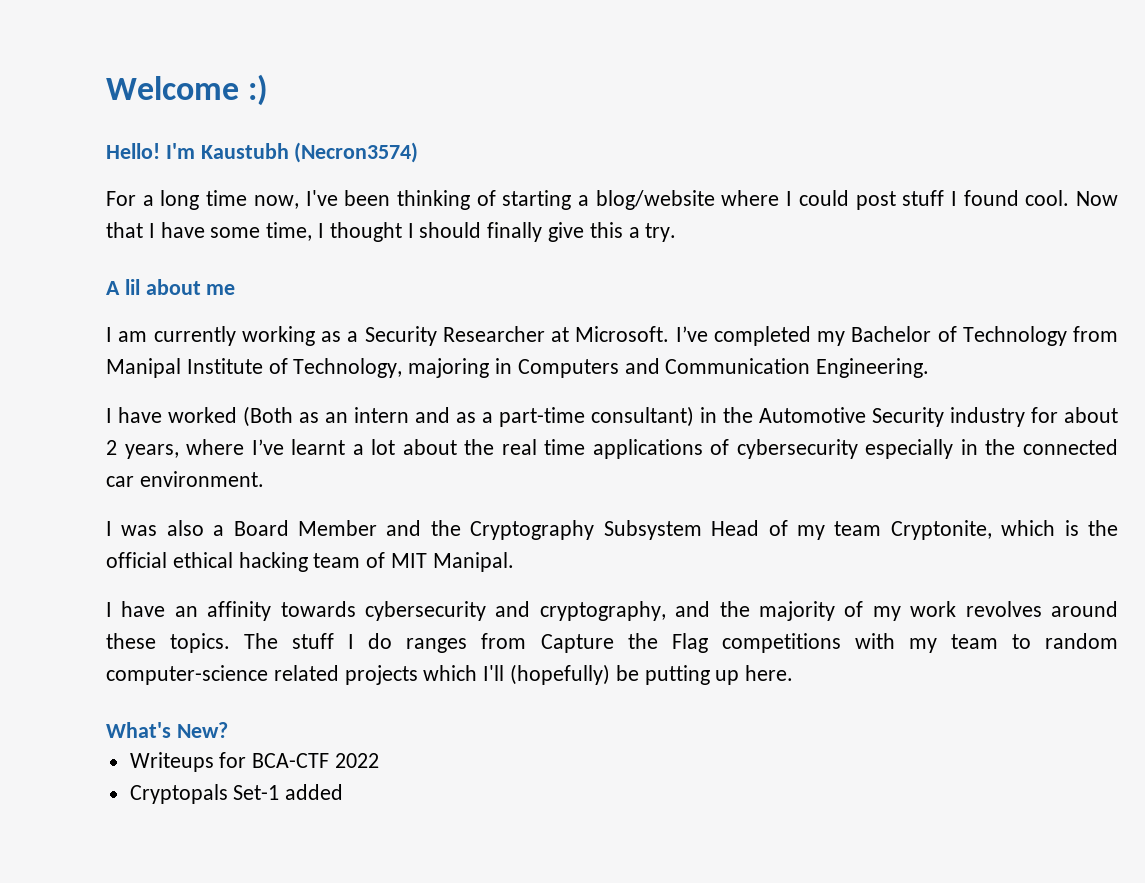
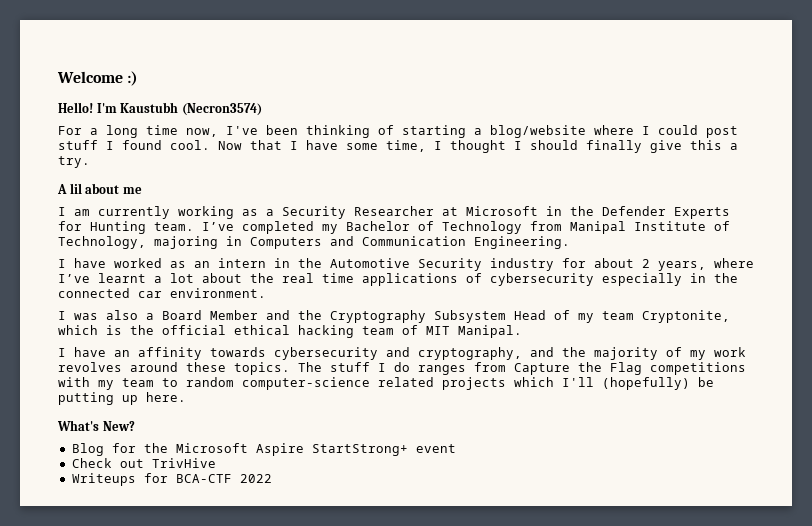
[575,326,670,342] Microsoft. -> [466,206,730,219] [58,221,194,234] Microsoft in the Defender Experts for Hunting team.
[243,406,293,427] (Both -> (162, 263) none
[415,406,694,427] and as a part-time consultant) -> (266, 263) none
(228, 730) none -> [71,443,456,456] [71,458,216,468] // Blog for the Microsoft Aspire StartStrong+ event // Check out TrivHive
[129,784,344,804] // Cryptopals Set-1 added -> (272, 478) none

